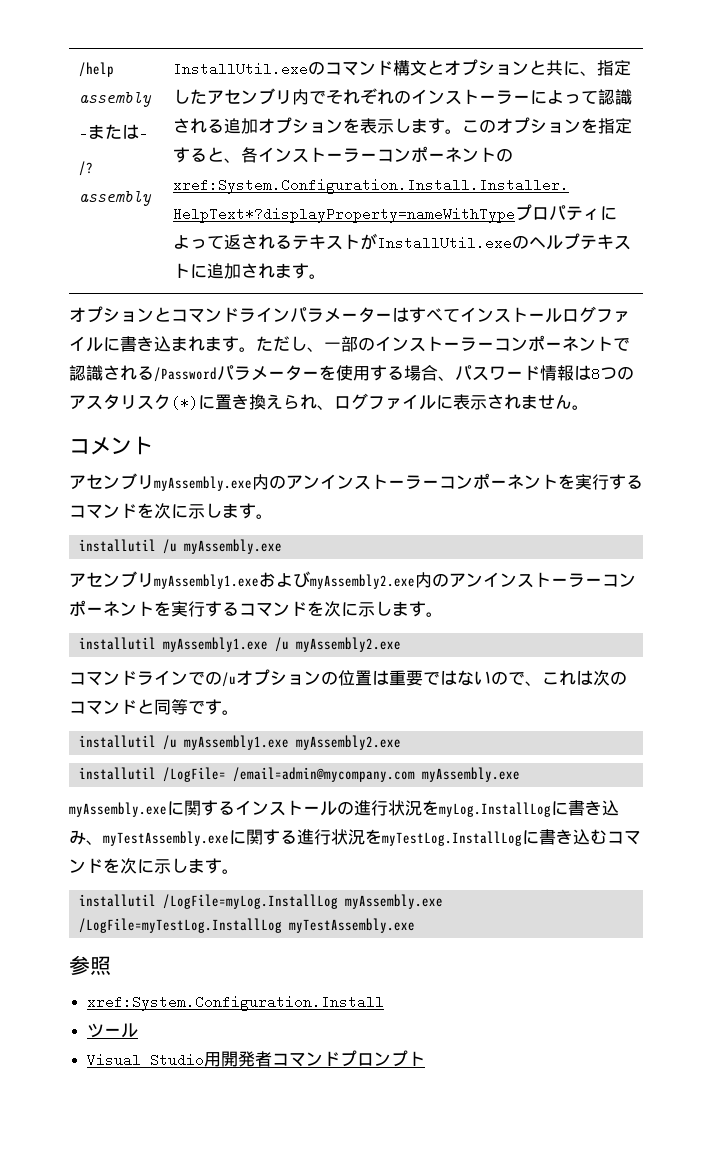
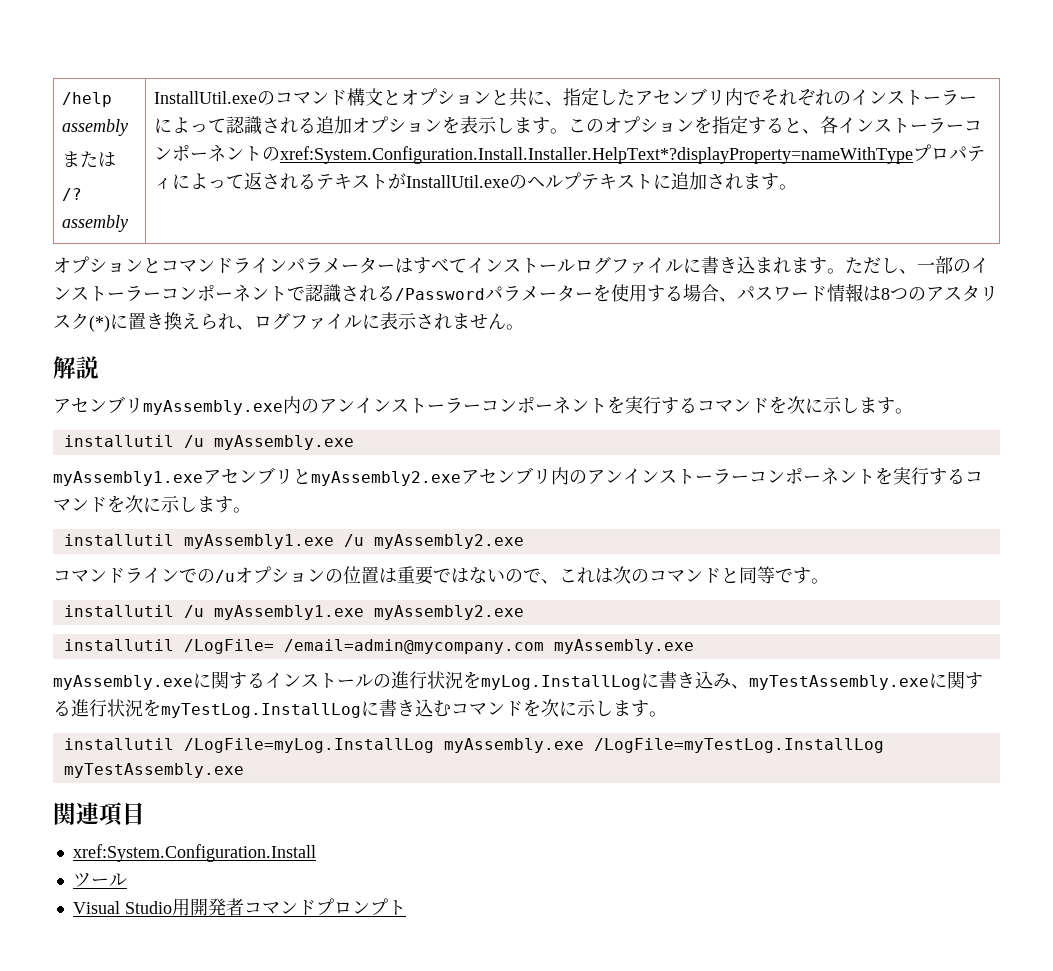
[78,126,88,140] - -> (128, 127) none
[138,126,148,140] - -> (116, 159) none
[69,436,153,455] コメント -> [53,356,99,379] 解説
[69,571,415,589] アセンブリmyAssembly1.exeおよびmyAssembly2.exe -> [53,467,551,486] myAssembly1.exeアセンブリとmyAssembly2.exeアセンブリ
[69,955,111,975] 参照 -> [53,802,145,826] 関連項目

